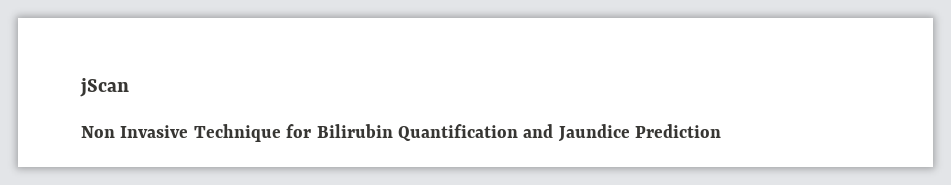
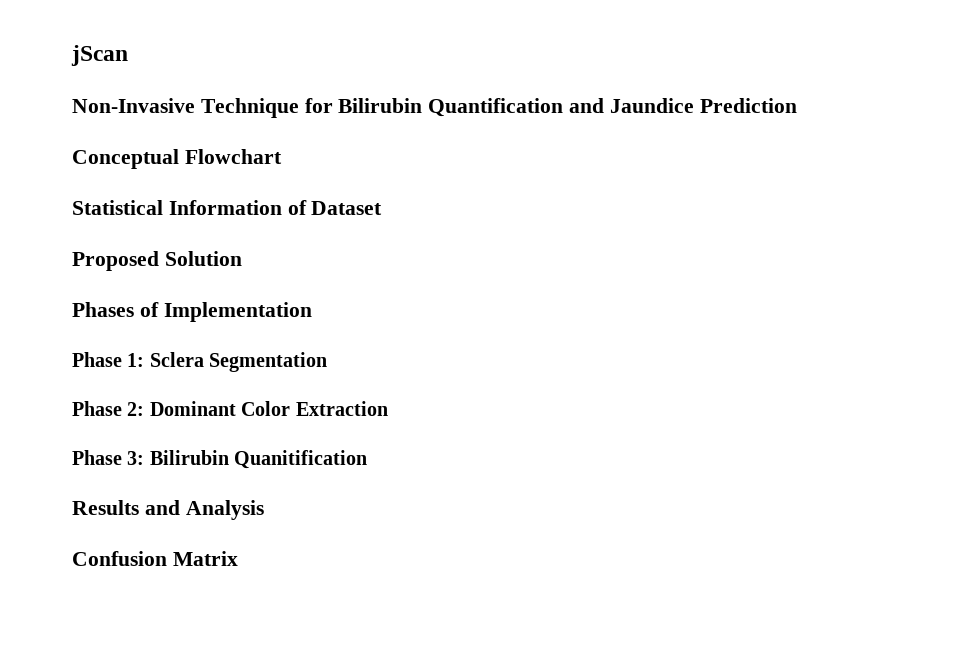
[81,125,189,138] Non Invasive -> [72,98,195,113] Non-Invasive
(722, 131) none -> [72,149,282,169] [72,200,383,215] [72,251,242,271] [72,302,312,322] [72,352,328,372] [72,401,388,416] [72,450,368,469] [72,500,264,520] [72,551,238,566] // Conceptual Flowchart // Statistical Information of Dataset // Proposed Solution // Phases of Implementation // Phase 1: Sclera Segmentation // Phase 2: Dominant Color Extraction // Phase 3: Bilirubin Quanitification // Results and Analysis // Confusion Matrix

